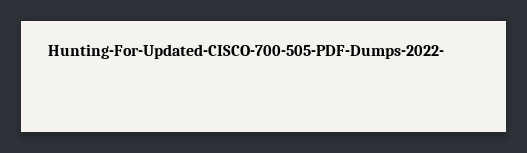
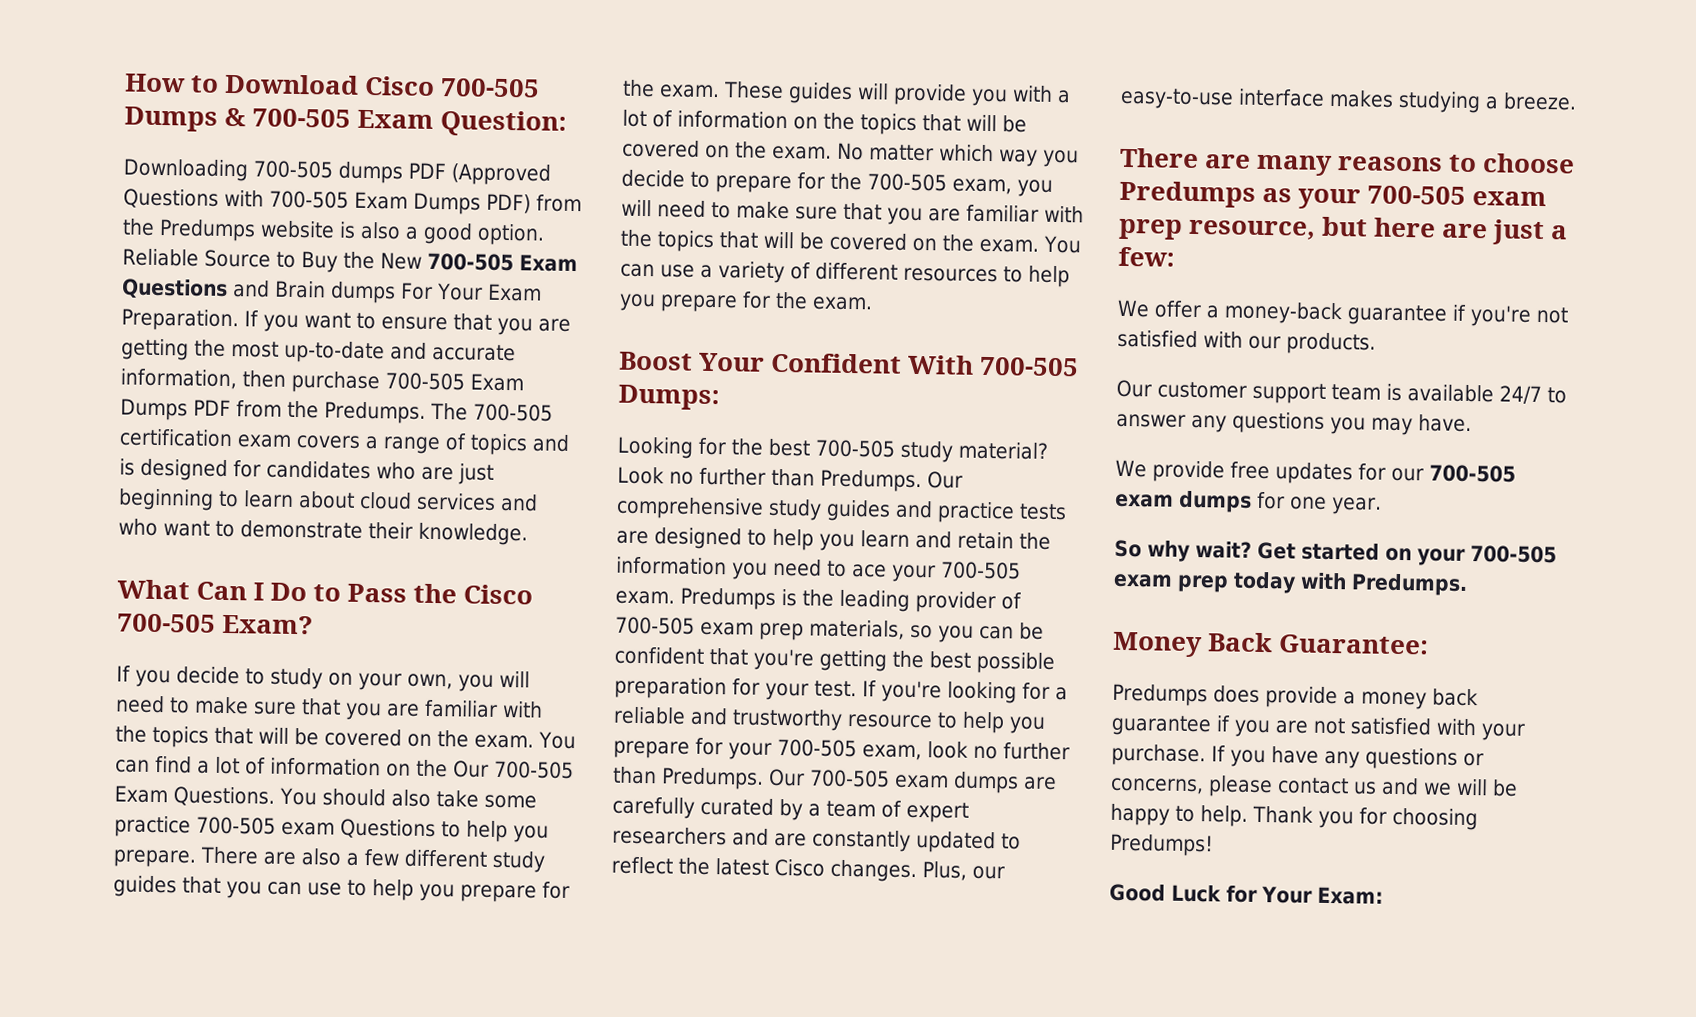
[48,44,444,59] Hunting-For-Updated-CISCO-700-505-PDF-Dumps-2022- -> [124,73,541,98] [124,106,568,137] [123,158,551,186] [123,188,582,215] [122,218,545,246] [122,248,578,273] [121,278,542,304] [121,308,571,336] [121,338,516,364] [120,368,524,394] [120,398,553,424] [119,428,570,456] [119,458,494,485] [118,488,538,512] [118,518,528,546] [117,579,534,605] [117,613,314,635] [116,665,530,692] [115,695,543,721] [115,725,576,750] [115,755,574,780] [114,785,537,809] [114,815,549,843] [113,846,545,873] [113,875,570,903] [622,79,1071,107] [622,109,1027,135] [622,139,1079,168] [621,169,1053,197] [621,199,1084,226] [620,229,1081,254] [620,261,1070,288] [619,291,873,313] [618,351,1080,377] [618,384,720,411] [617,436,1048,463] [617,466,963,493] [616,496,1067,524] [616,527,1051,552] [616,556,1021,583] [615,587,1022,614] [615,616,1044,643] [614,646,1055,675] [614,676,1068,704] [613,706,1046,734] [613,737,1070,761] [612,766,1057,794] [612,796,969,823] [612,826,1021,854] [611,856,1005,883] [1120,87,1577,114] [1119,147,1576,176] [1119,180,1548,210] [1118,216,1569,246] [1118,246,1175,267] [1117,299,1568,327] [1117,329,1376,355] [1116,379,1567,405] [1116,411,1472,436] [1115,459,1516,485] [1115,490,1382,515] [1114,539,1557,566] [1113,571,1468,596] [1112,631,1430,658] [1112,683,1478,710] [1111,714,1525,741] [1111,743,1484,770] [1110,775,1518,798] [1110,803,1478,831] [1110,833,1214,857] [1109,883,1384,905] How to Download Cisco 700-505 Dumps & 700-505 Exam Question: // Downloading 700-505 dumps PDF (Approved Questions with 700-505 Exam Dumps PDF) from the Predumps website is also a good option. Reliable Source to Buy the New 700-505 Exam Questions and Brain dumps For Your Exam Preparation. If you want to ensure that you are getting the most up-to-date and accurate information, then purchase 700-505 Exam Dumps PDF from the Predumps. The 700-505 certification exam covers a range of topics and is designed for candidates who are just beginning to learn about cloud services and who want to demonstrate their knowledge. // What Can I Do to Pass the Cisco 700-505 Exam? // If you decide to study on your own, you will need to make sure that you are familiar with the topics that will be covered on the exam. You can find a lot of information on the Our 700-505 Exam Questions. You should also take some practice 700-505 exam Questions to help you prepare. There are also a few different study guides that you can use to help you prepare for the exam. These guides will provide you with a lot of information on the topics that will be covered on the exam. No matter which way you decide to prepare for the 700-505 exam, you will need to make sure that you are familiar with the topics that will be covered on the exam. You can use a variety of different resources to help you prepare for the exam. // Boost Your Confident With 700-505 Dumps: // Looking for the best 700-505 study material? Look no further than Predumps. Our comprehensive study guides and practice tests are designed to help you learn and retain the information you need to ace your 700-505 exam. Predumps is the leading provider of 700-505 exam prep materials, so you can be confident that you're getting the best possible preparation for your test. If you're looking for a reliable and trustworthy resource to help you prepare for your 700-505 exam, look no further than Predumps. Our 700-505 exam dumps are carefully curated by a team of expert researchers and are constantly updated to reflect the latest Cisco changes. Plus, our easy-to-use interface makes studying a breeze. // There are many reasons to choose Predumps as your 700-505 exam prep resource, but here are just a few: // We offer a money-back guarantee if you're not satisfied with our products. // Our customer support team is available 24/7 to answer any questions you may have. // We provide free updates for our 700-505 exam dumps for one year. // So why wait? Get started on your 700-505 exam prep today with Predumps. // Money Back Guarantee: // Predumps does provide a money back guarantee if you are not satisfied with your purchase. If you have any questions or concerns, please contact us and we will be happy to help. Thank you for choosing Predumps! // Good Luck for Your Exam:

